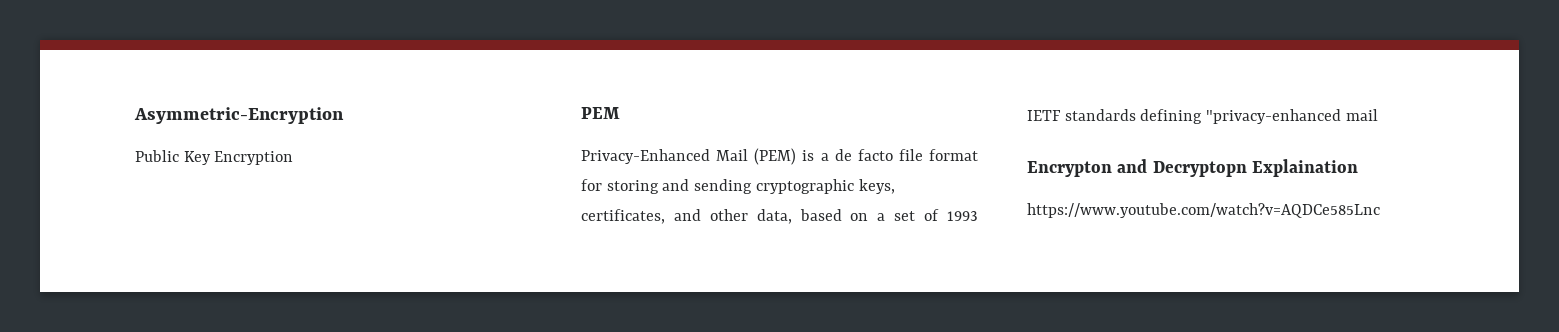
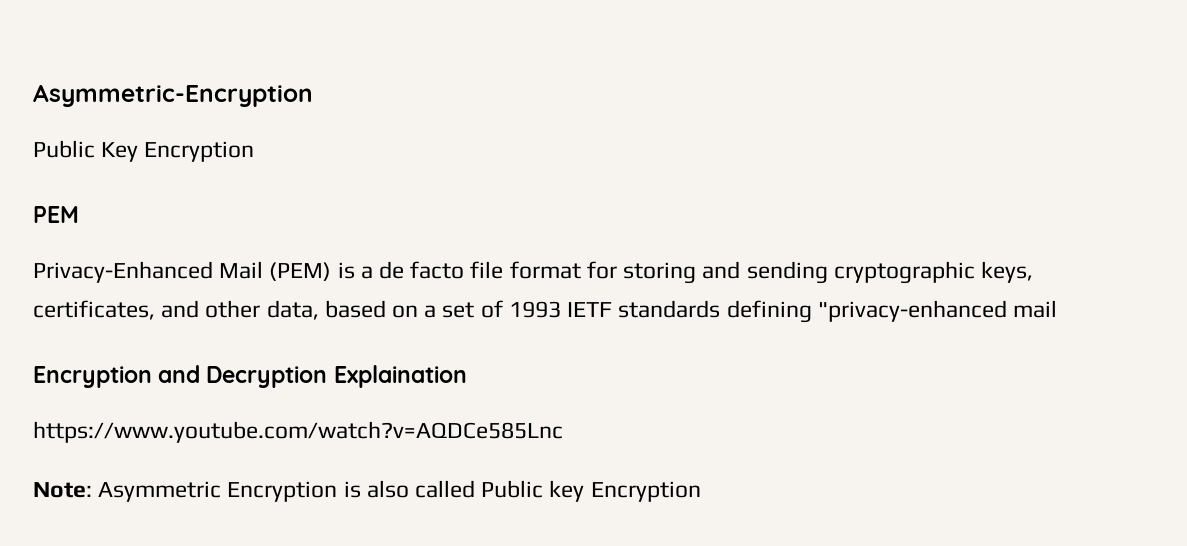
[1027,159,1247,177] Encrypton and Decryptopn -> [33,365,328,388] Encryption and Decryption
(1380, 210) none -> [33,480,701,502] // Note: Asymmetric Encryption is also called Public key Encryption

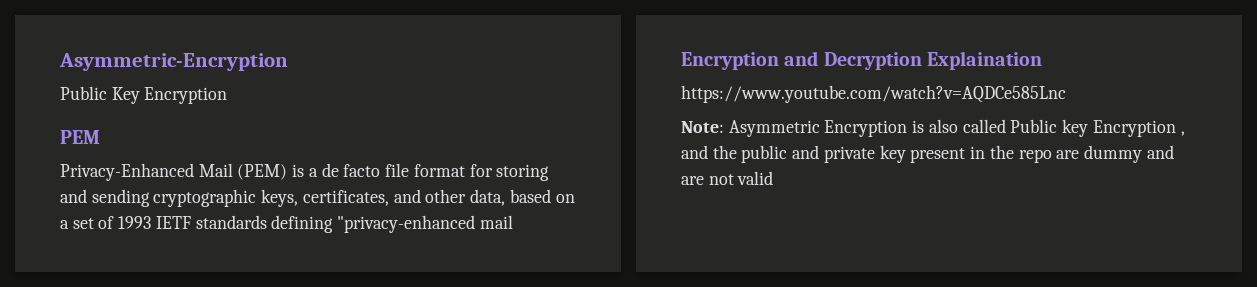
(701, 491) none -> [1180,131,1185,136] [681,145,1174,163] [681,171,774,185] , and the public and private key present in the repo are dummy and are not valid

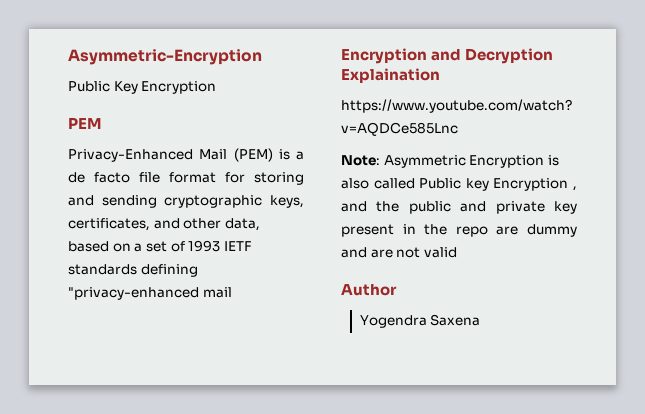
(774, 178) none -> [341,284,397,296] [359,314,481,328] // Author // Yogendra Saxena

